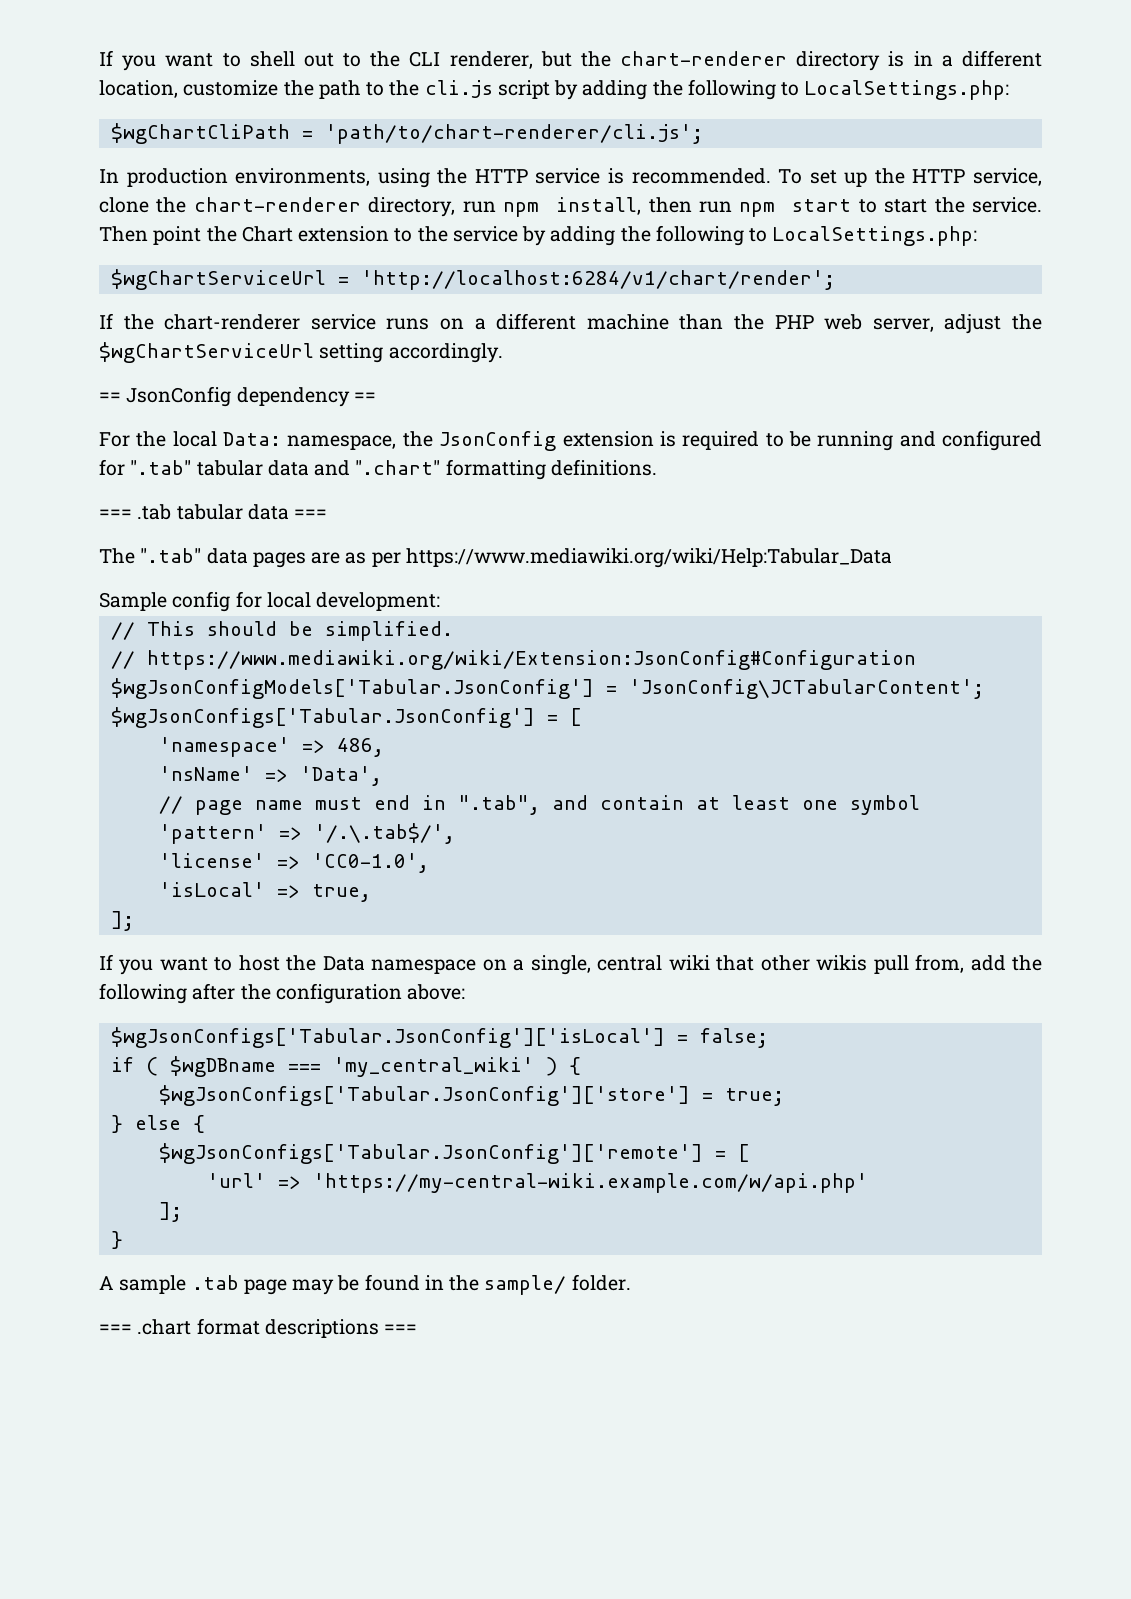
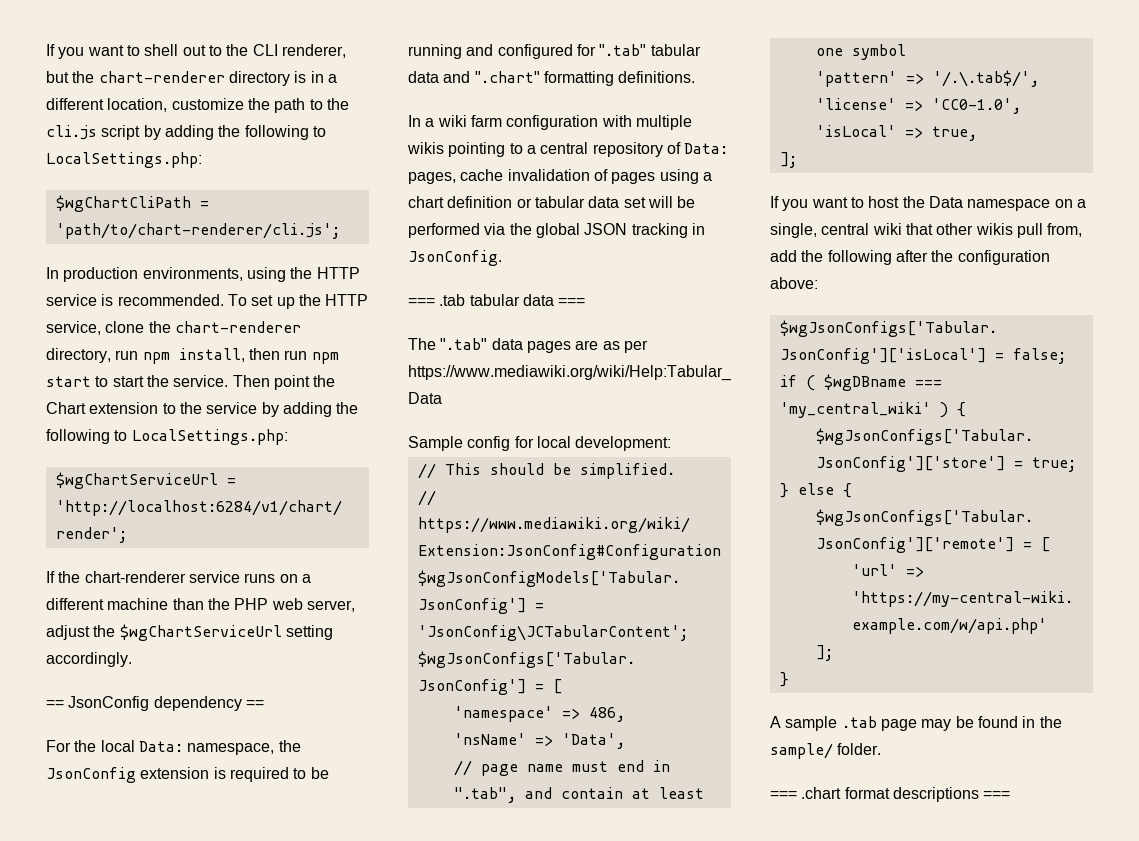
(657, 467) none -> [408,115,692,130] [407,142,729,157] [408,169,712,184] [408,196,696,208] [408,223,705,238] [408,250,502,266] // In a wiki farm configuration with multiple wikis pointing to a central repository of Data: pages, cache invalidation of pages using a chart definition or tabular data set will be performed via the global JSON tracking in JsonConfig.

